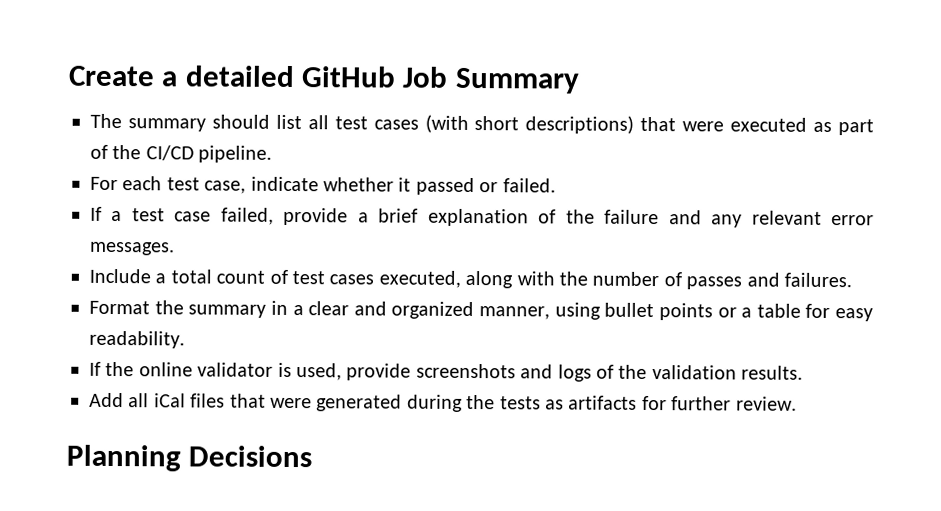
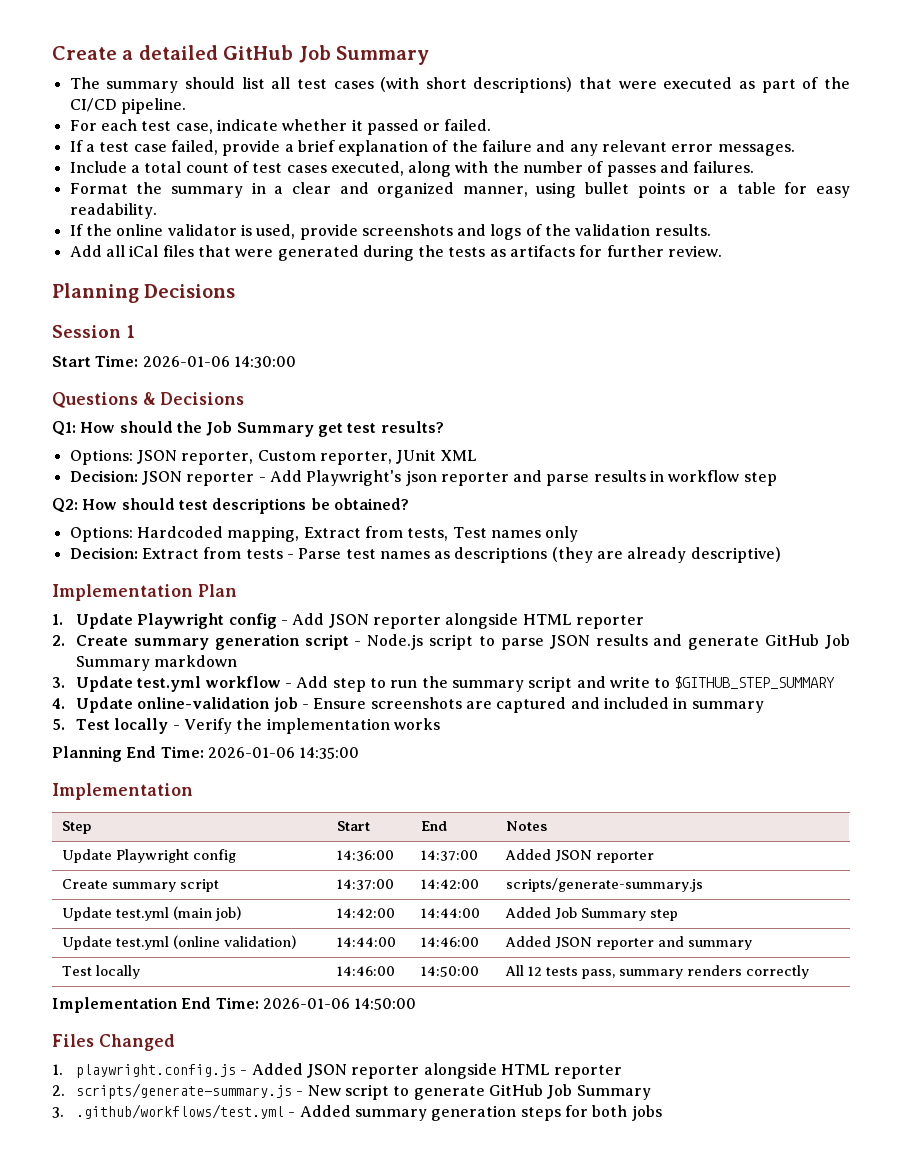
(313, 456) none -> [52,325,135,338] [52,355,296,368] [52,392,245,408] [52,421,444,437] [69,449,477,465] [69,470,777,486] [52,498,409,514] [69,526,579,542] [69,547,781,563] [52,584,237,601] [52,613,644,629] [52,634,850,650] [75,655,238,671] [52,676,836,692] [52,697,764,713] [52,718,440,734] [52,746,360,762] [52,783,193,800] [61,821,91,834] [336,821,370,831] [420,821,447,831] [505,821,547,831] [61,849,236,863] [336,850,394,861] [420,850,478,861] [504,849,654,863] [61,879,219,892] [336,879,394,890] [420,879,479,889] [505,878,703,892] [61,906,241,921] [336,908,395,918] [420,908,480,918] [504,907,678,921] [61,935,296,950] [336,937,396,947] [420,937,479,947] [504,936,752,950] [61,965,140,979] [336,966,395,976] [420,966,479,977] [504,965,809,979] [52,997,417,1013] [52,1034,175,1051] [52,1063,623,1079] [52,1083,651,1100] [52,1104,662,1121] // Session 1 // Start Time: 2026-01-06 14:30:00 // Questions & Decisions // Q1: How should the Job Summary get test results? // Options: JSON reporter, Custom reporter, JUnit XML // Decision: JSON reporter - Add Playwright's json reporter and parse results in workflow step // Q2: How should test descriptions be obtained? // Options: Hardcoded mapping, Extract from tests, Test names only // Decision: Extract from tests - Parse test names as descriptions (they are already descriptive) // Implementation Plan // 1. Update Playwright config - Add JSON reporter alongside HTML reporter // 2. Create summary generation script - Node.js script to parse JSON results and generate GitHub Job Summary markdown // 3. Update test.yml workflow - Add step to run the summary script and write to $GITHUB_STEP_SUMMARY // 4. Update online-validation job - Ensure screenshots are captured and included in summary // 5. Test locally - Verify the implementation works // Planning End Time: 2026-01-06 14:35:00 // Implementation // Step | Start | End | Notes // Update Playwright config | 14:36:00 | 14:37:00 | Added JSON reporter // Create summary script | 14:37:00 | 14:42:00 | scripts/generate-summary.js // Update test.yml (main job) | 14:42:00 | 14:44:00 | Added Job Summary step // Update test.yml (online validation) | 14:44:00 | 14:46:00 | Added JSON reporter and summary // Test locally | 14:46:00 | 14:50:00 | All 12 tests pass, summary renders correctly // Implementation End Time: 2026-01-06 14:50:00 // Files Changed // 1. playwright.config.js - Added JSON reporter alongside HTML reporter // 2. scripts/generate-summary.js - New script to generate GitHub Job Summary // 3. .github/workflows/test.yml - Added summary generation steps for both jobs

